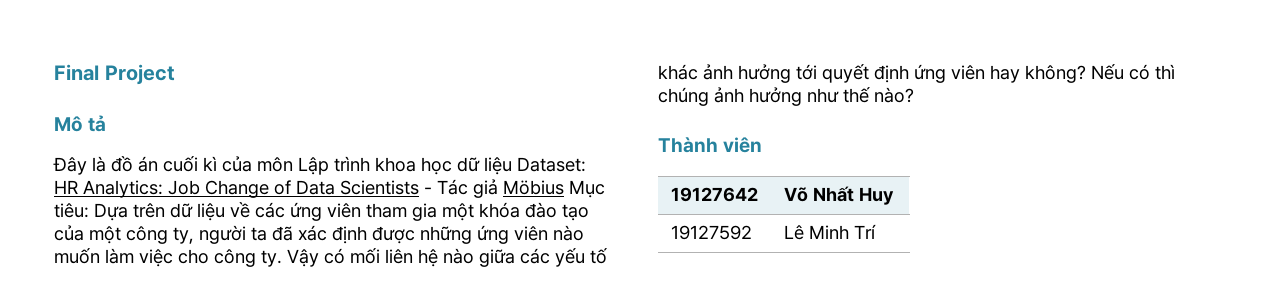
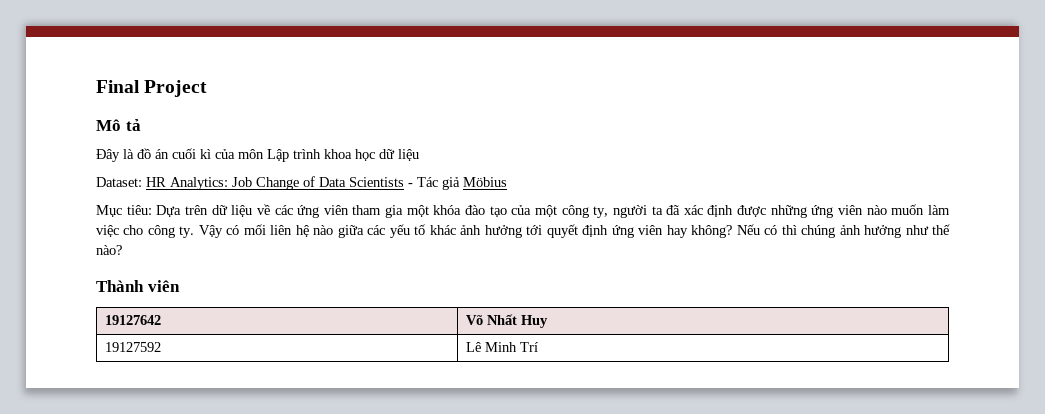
(512, 166) none -> (419, 155) //
(564, 187) none -> (507, 182) //

